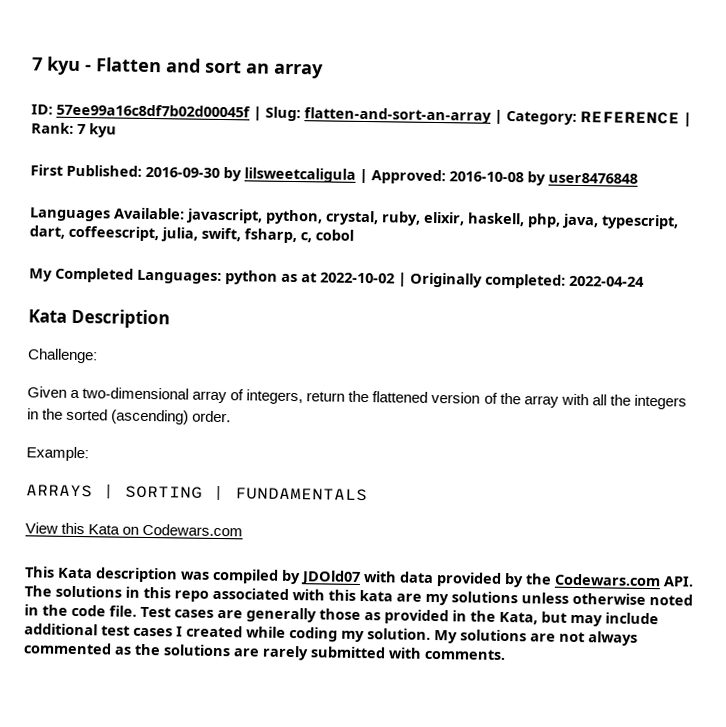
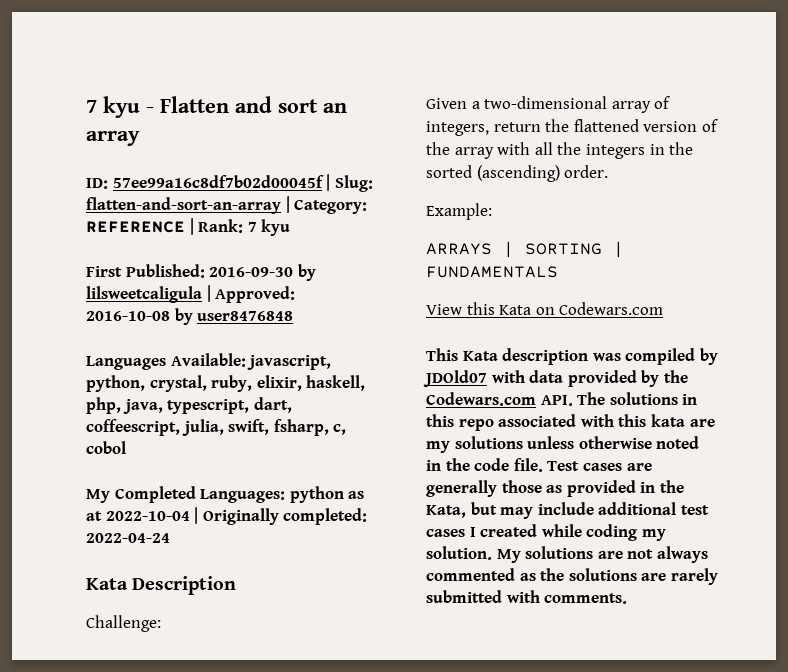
[320,272,395,284] 2022-10-02 -> [105,511,190,521] 2022-10-04

